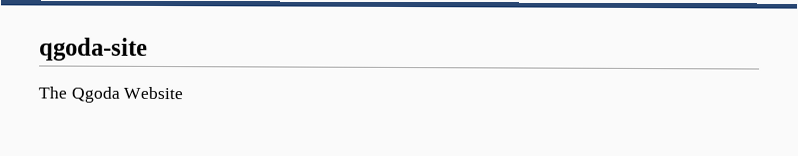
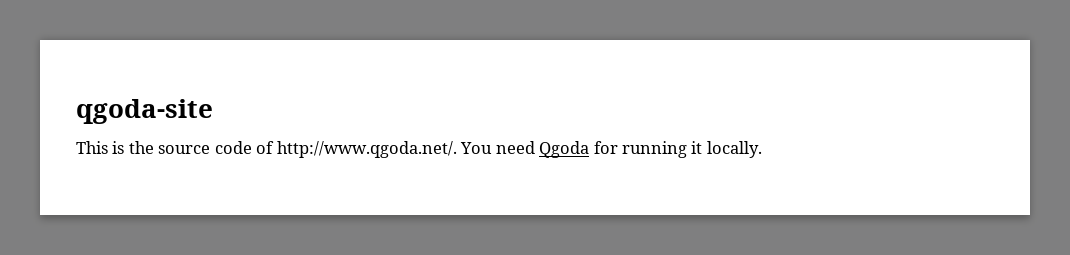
[38,86,184,103] The Qgoda Website -> [76,141,762,158] This is the source code of http://www.qgoda.net/. You need Qgoda for running it locally.

